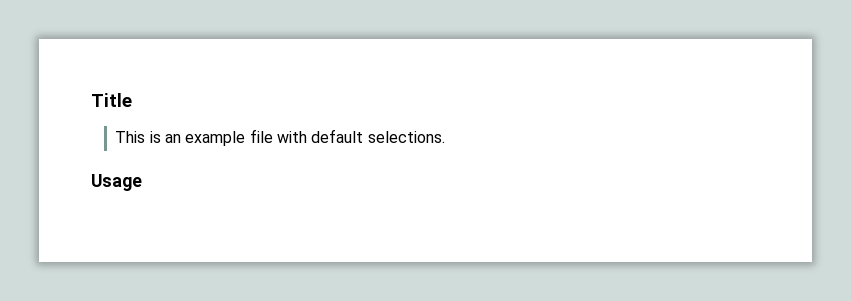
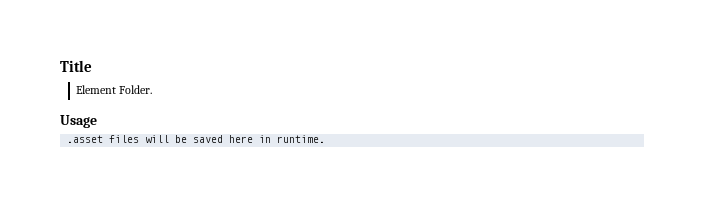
[115,129,445,146] [91,174,142,191] This is an example file with default selections. // Usage -> [76,85,153,94] [60,115,97,128] [67,135,326,143] Element Folder. // Usage // .asset files will be saved here in runtime.

